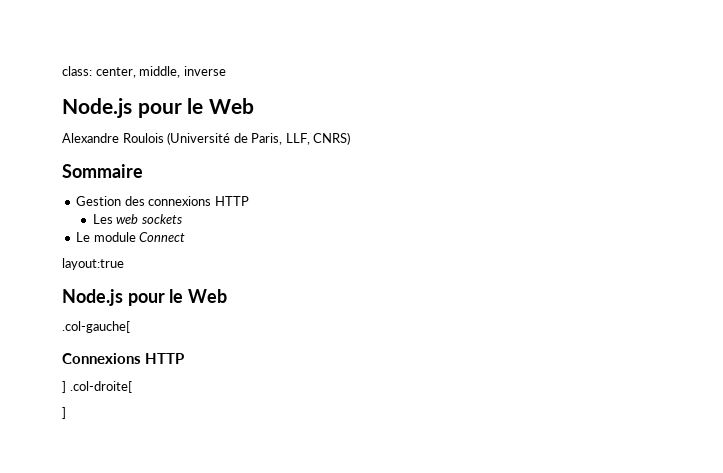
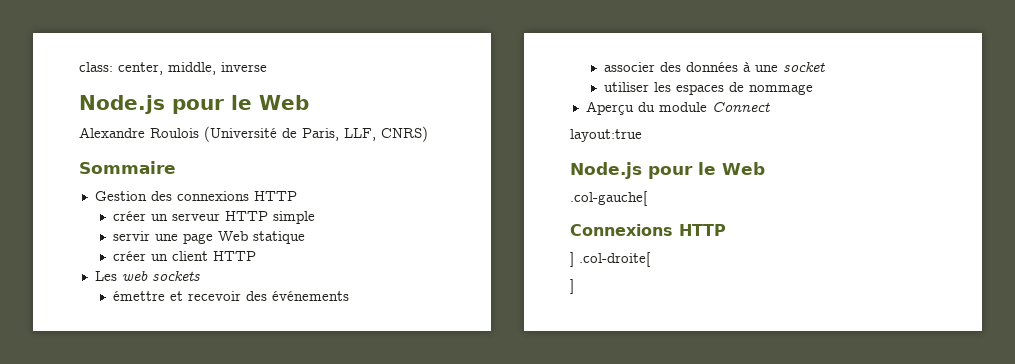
[92,214,182,224] [76,232,91,242] Les web sockets // Le -> [113,211,316,224] [113,231,306,244] [113,251,257,261] [94,270,200,281] [113,291,350,301] [604,62,826,72] [604,82,814,95] [585,101,655,115] créer un serveur HTTP simple // servir une page Web statique // créer un client HTTP // Les web sockets // émettre et recevoir des événements // associer des données à une socket // utiliser les espaces de nommage // Aperçu du

